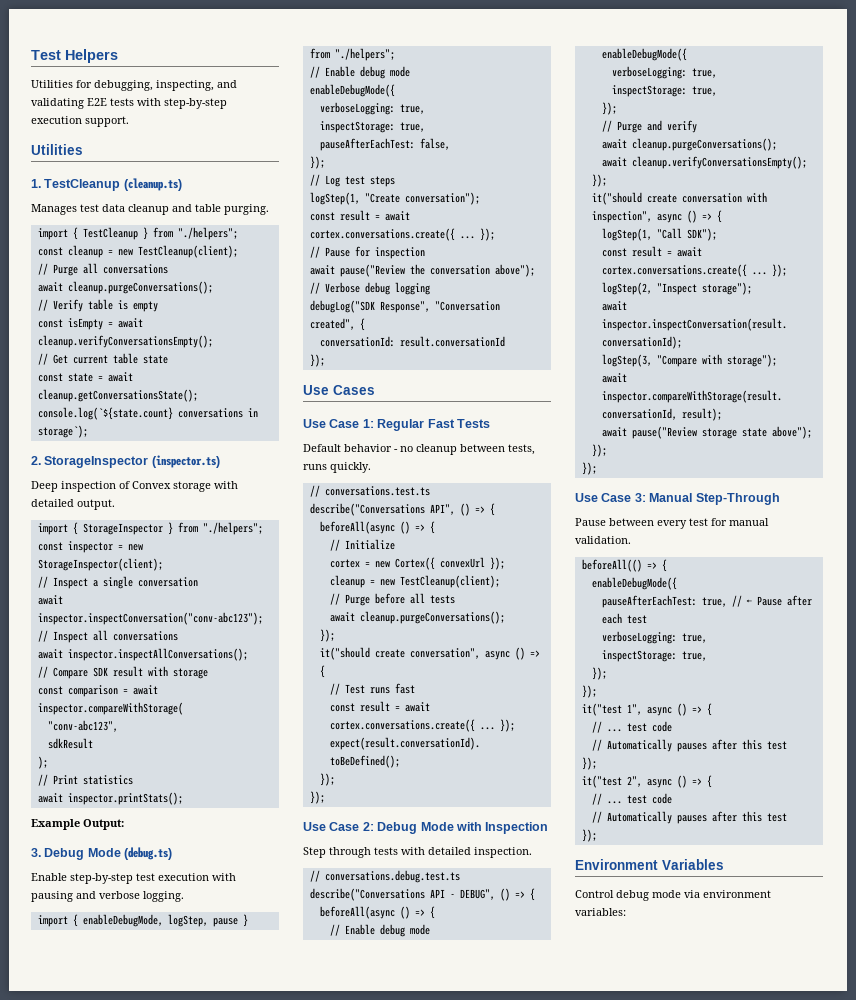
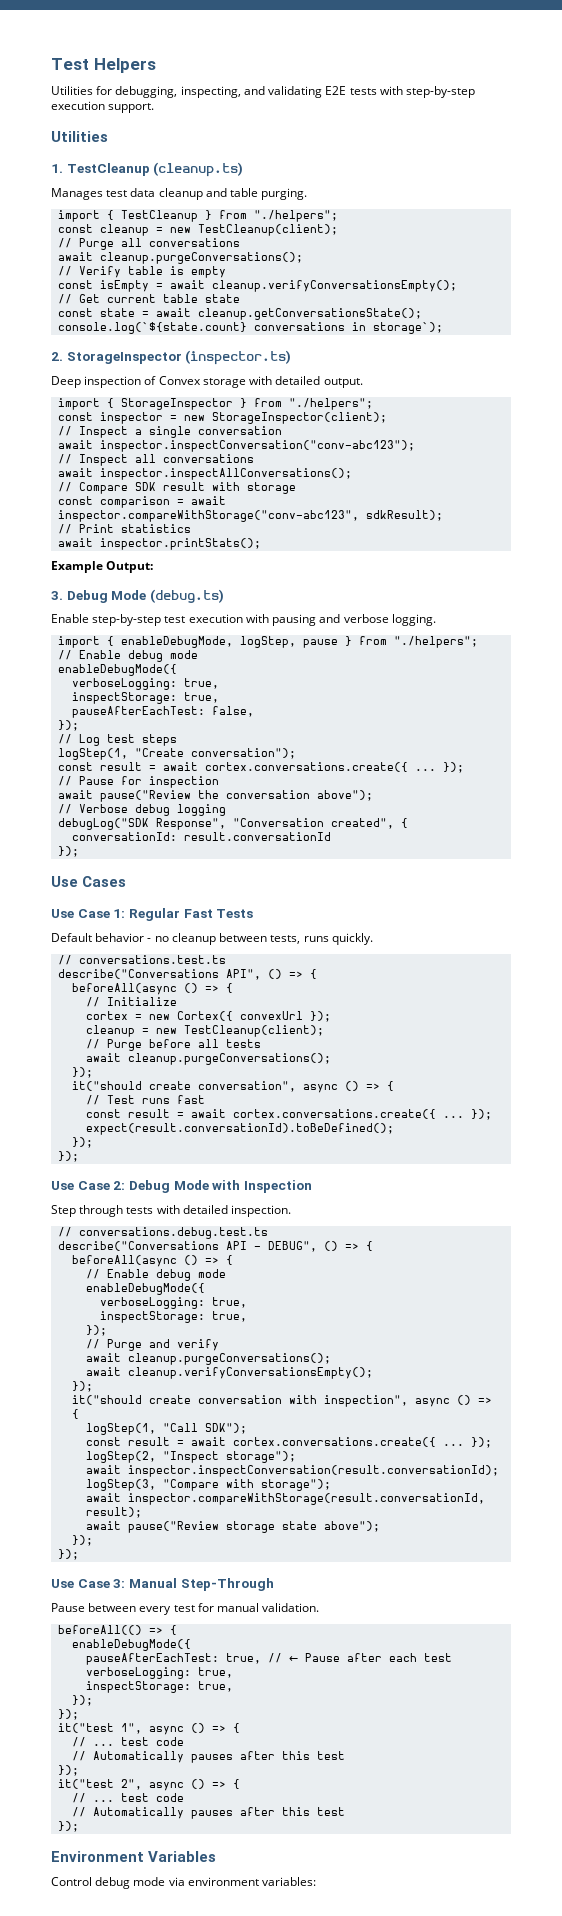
[37,702,183,715] [47,720,118,732] [47,738,93,749] [37,756,48,769] inspector.compareWithStorage( // "conv-abc123", // sdkResult // ); -> [58,510,444,522] inspector.compareWithStorage("conv-abc123", sdkResult);

